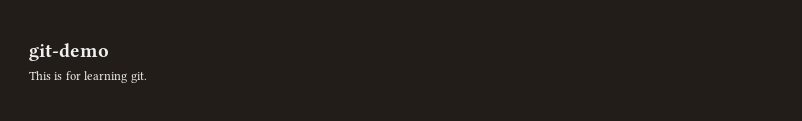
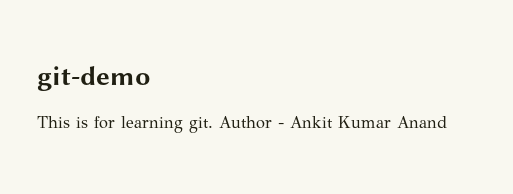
(147, 77) none -> [219,116,447,129] Author - Ankit Kumar Anand

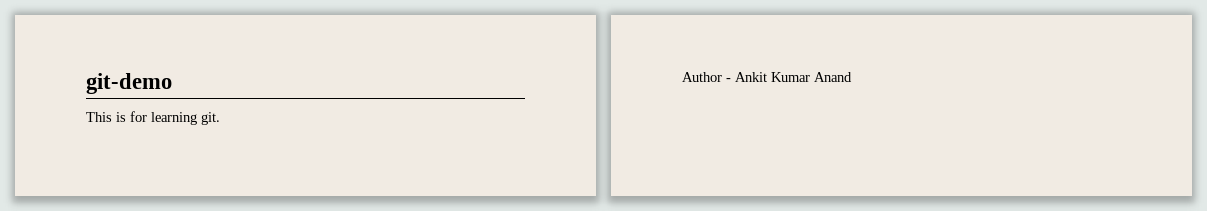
(213, 125) none -> (220, 118) //

